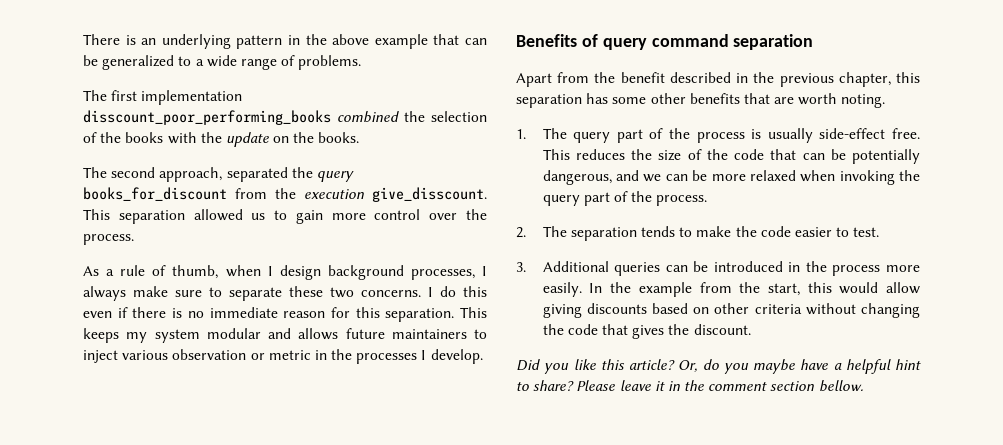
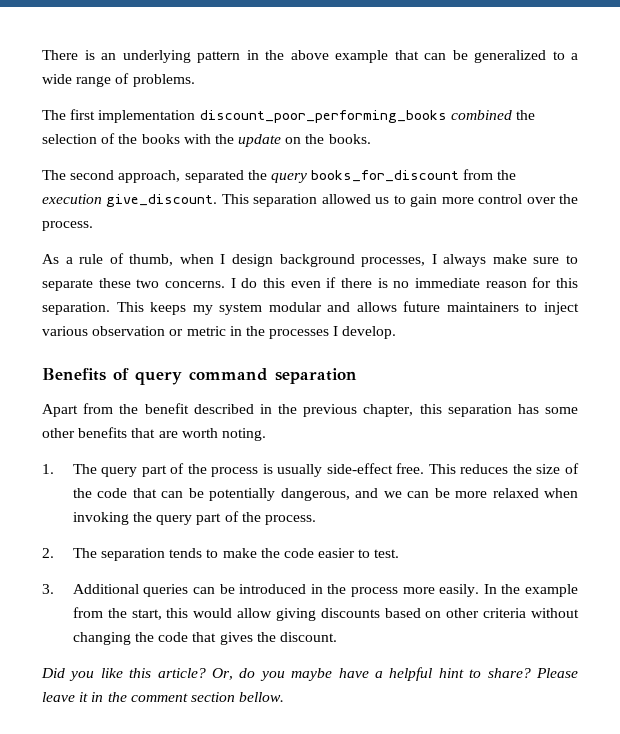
[83,110,331,125] disscount_poor_performing_books -> [199,110,447,123] discount_poor_performing_books
[372,187,487,202] give_disscount. -> [106,194,218,207] give_discount.

